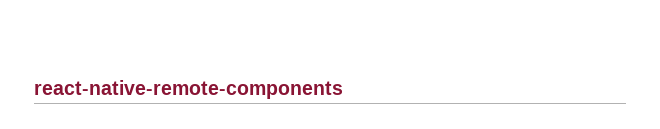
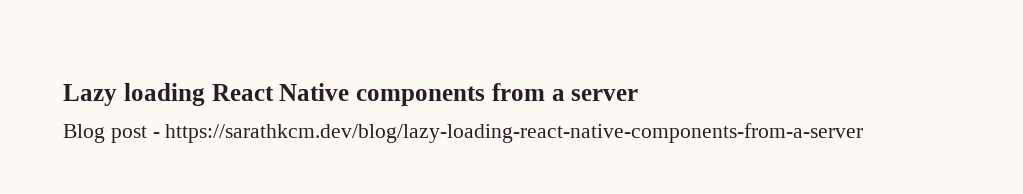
[34,80,343,99] react-native-remote-components -> [63,83,639,106] [63,123,864,143] Lazy loading React Native components from a server // Blog post - https://sarathkcm.dev/blog/lazy-loading-react-native-components-from-a-server

